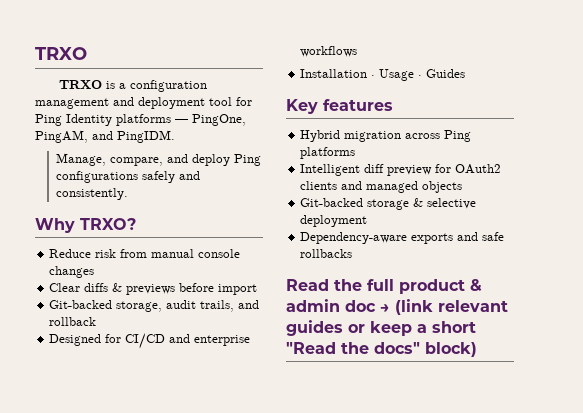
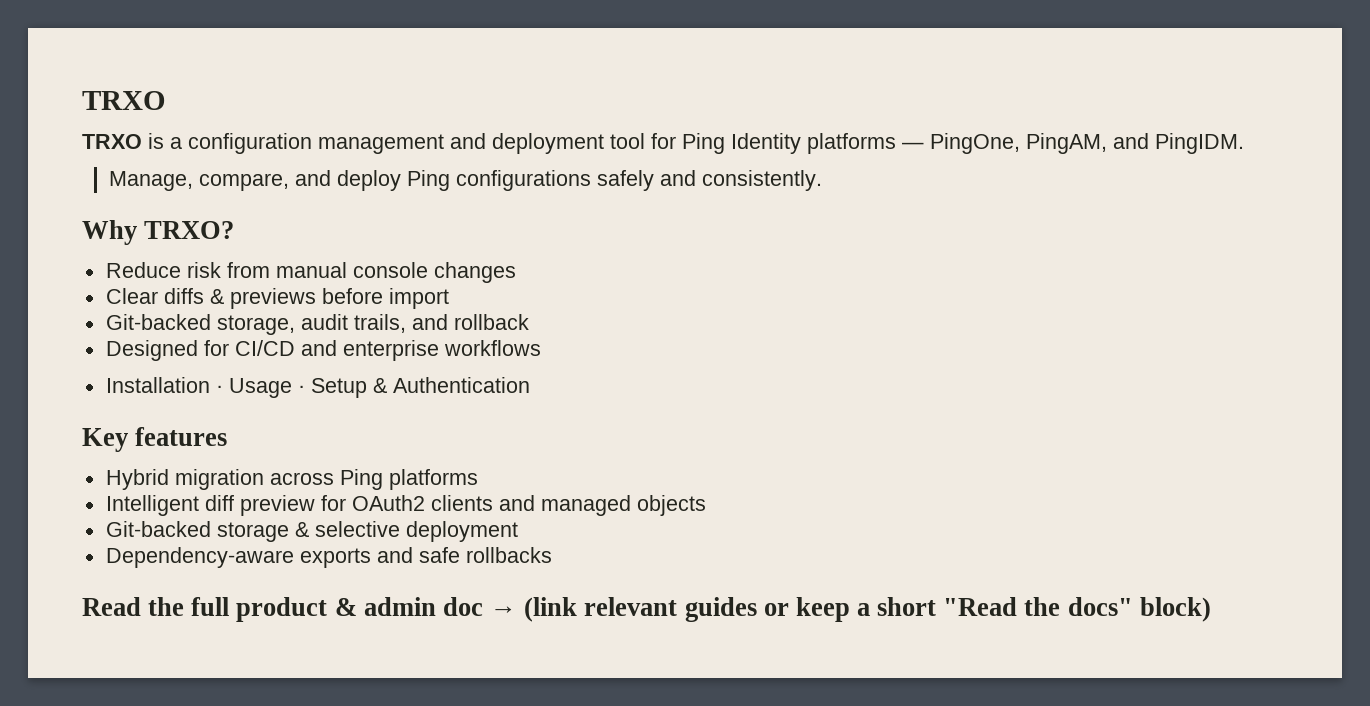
[426,69,466,78] Guides -> [310,377,530,398] Setup & Authentication

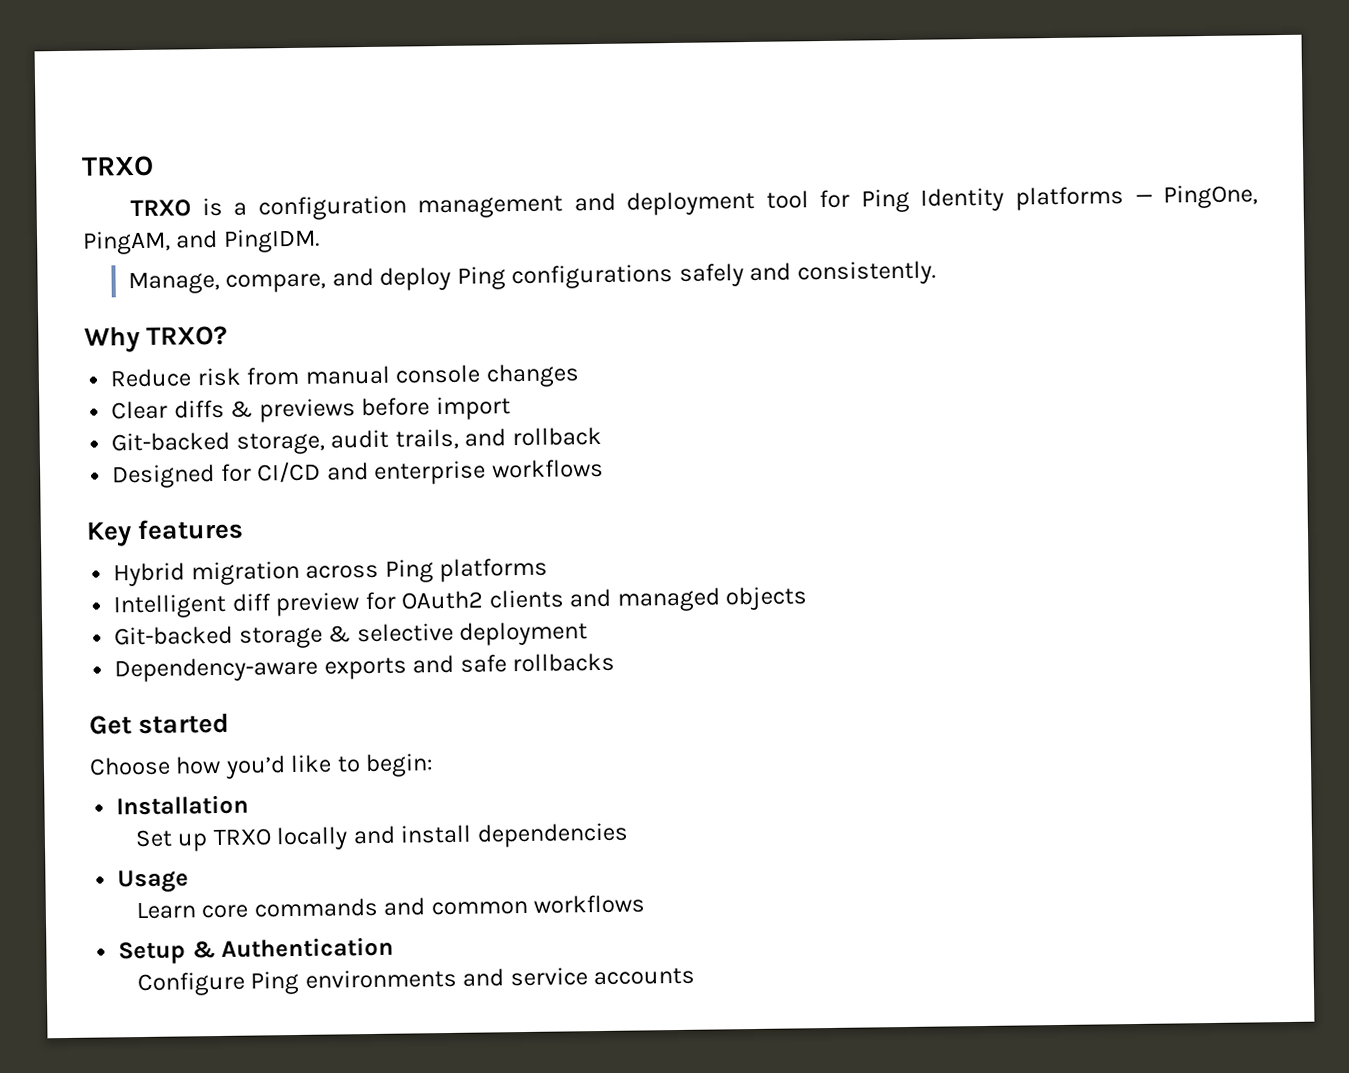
[105,377,530,398] // Installation · Usage · Setup & Authentication -> (604, 468) none
[82,597,1211,622] Read the full product & admin doc → (link relevant guides or keep a short "Read the docs" block) -> [89,712,230,735] [89,753,435,779] [116,794,250,816] [134,822,629,852] [117,869,190,894] [135,894,646,920] [118,936,395,965] [136,967,696,997] Get started // Choose how you’d like to begin: // Installation // Set up TRXO locally and install dependencies // Usage // Learn core commands and common workflows // Setup & Authentication // Configure Ping environments and service accounts

